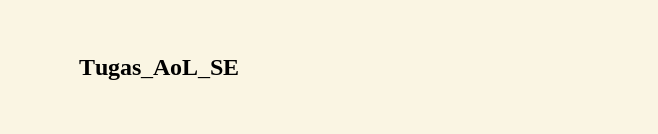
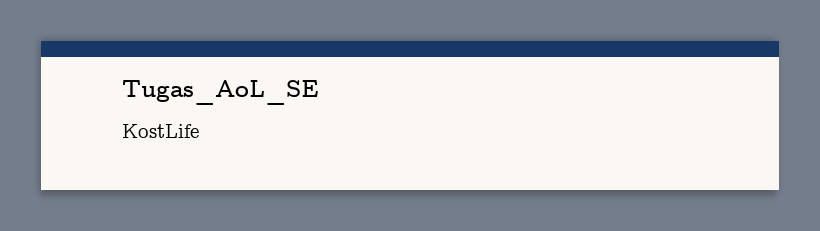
(239, 70) none -> [122,124,199,138] // KostLife

